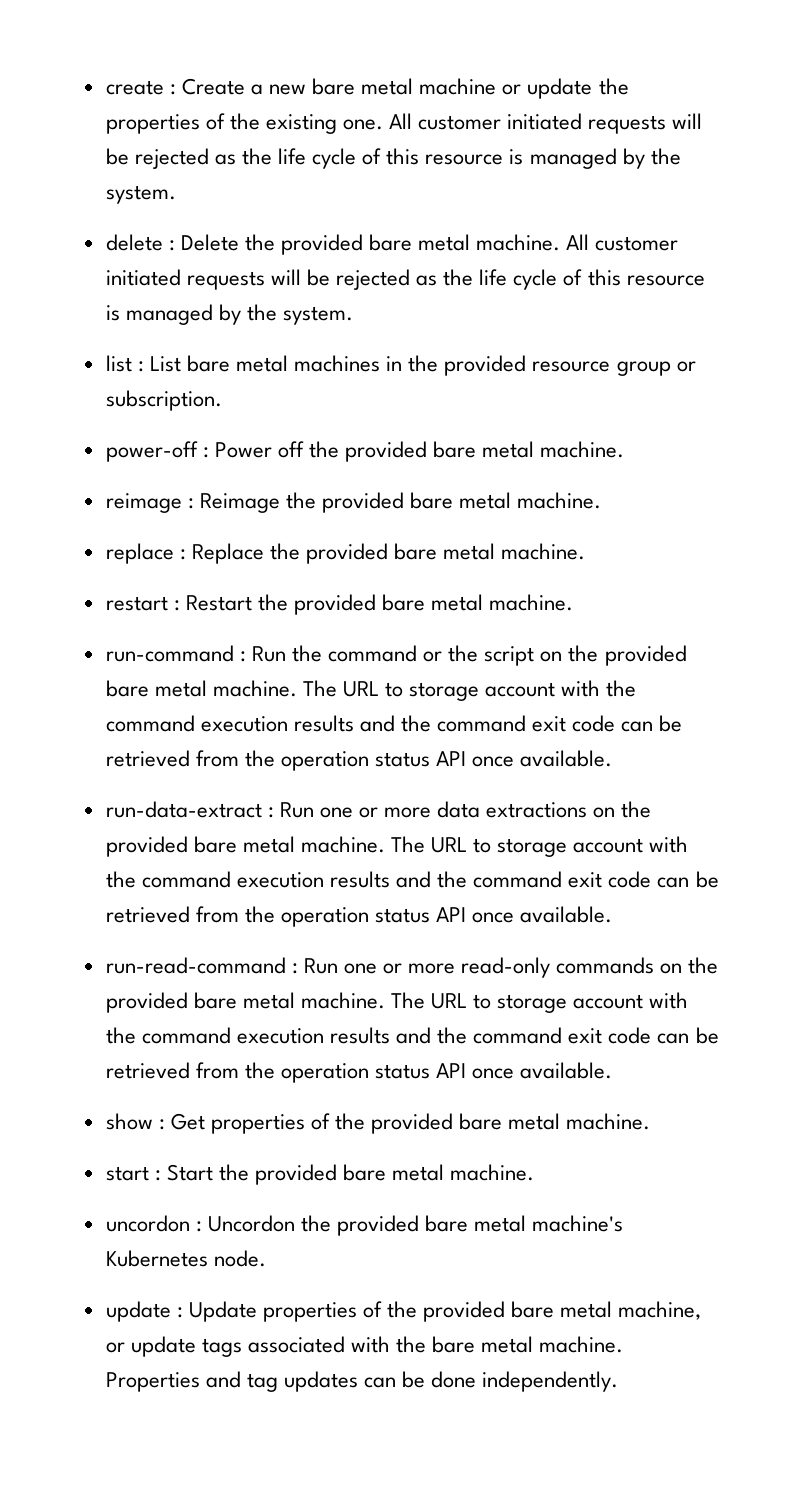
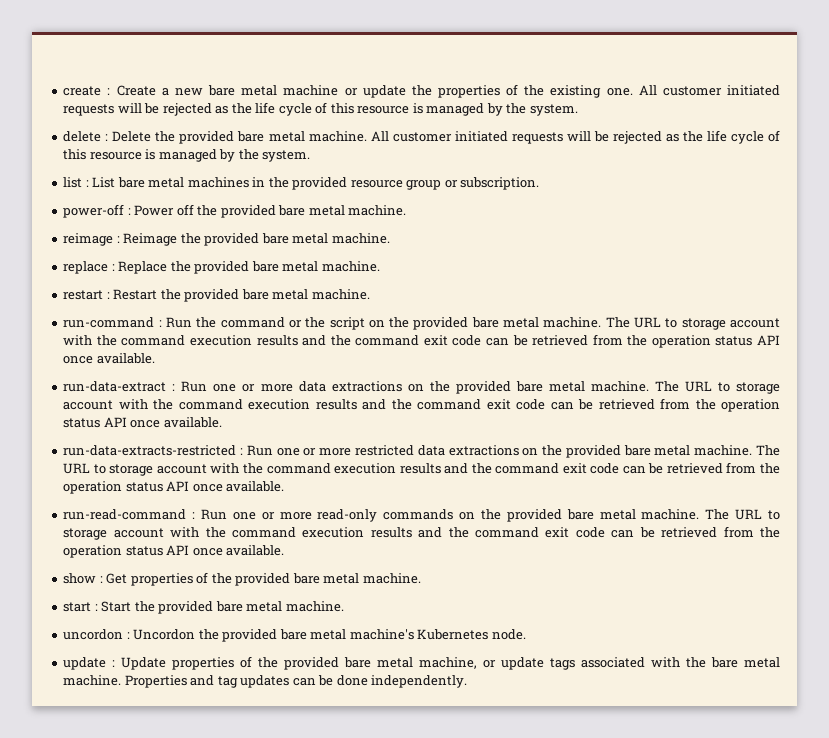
(613, 914) none -> [63,445,780,458] [63,462,780,476] [63,481,285,494] // run-data-extracts-restricted : Run one or more restricted data extractions on the provided bare metal machine. The URL to storage account with the command execution results and the command exit code can be retrieved from the operation status API once available.

